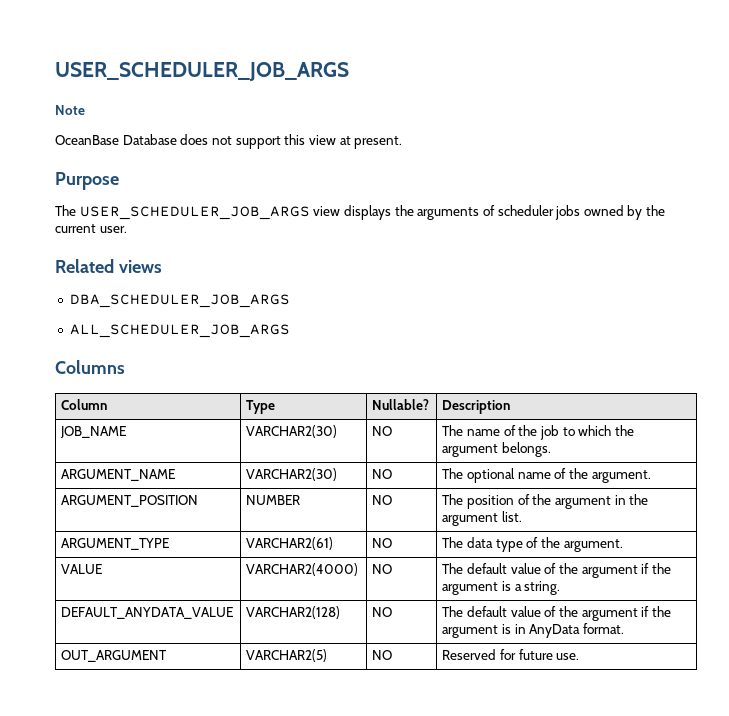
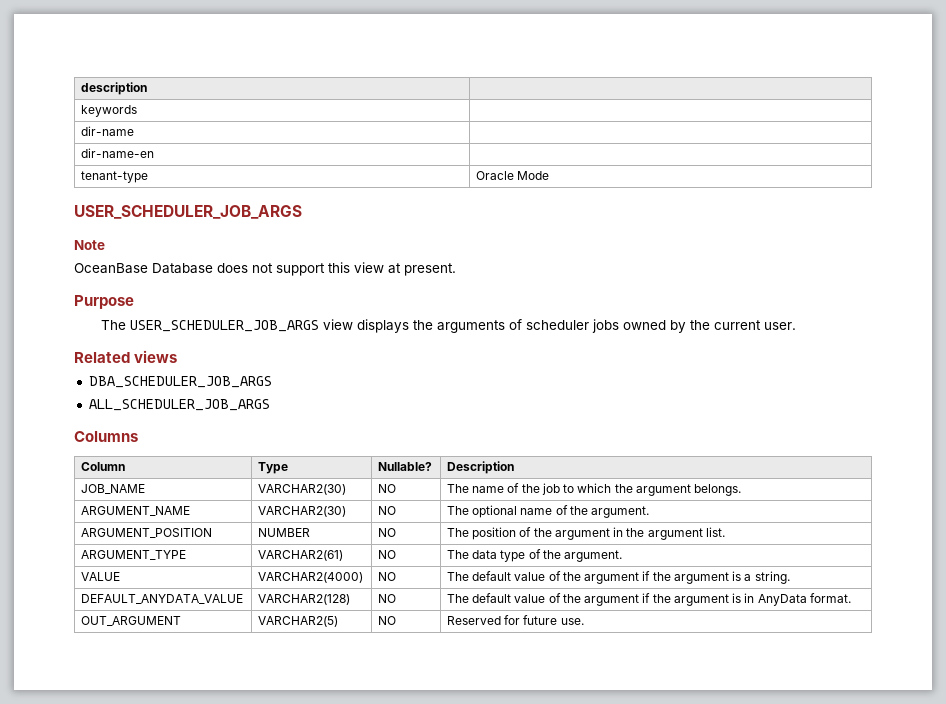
(55, 71) none -> [80,82,147,95] [80,105,137,117] [80,126,134,136] [80,148,154,158] [80,171,148,183] [475,171,550,180] description | // keywords | // dir-name | // dir-name-en | // tenant-type | Oracle Mode //

